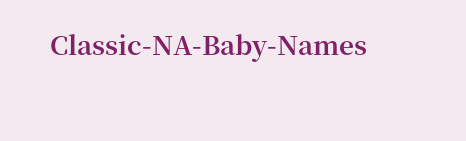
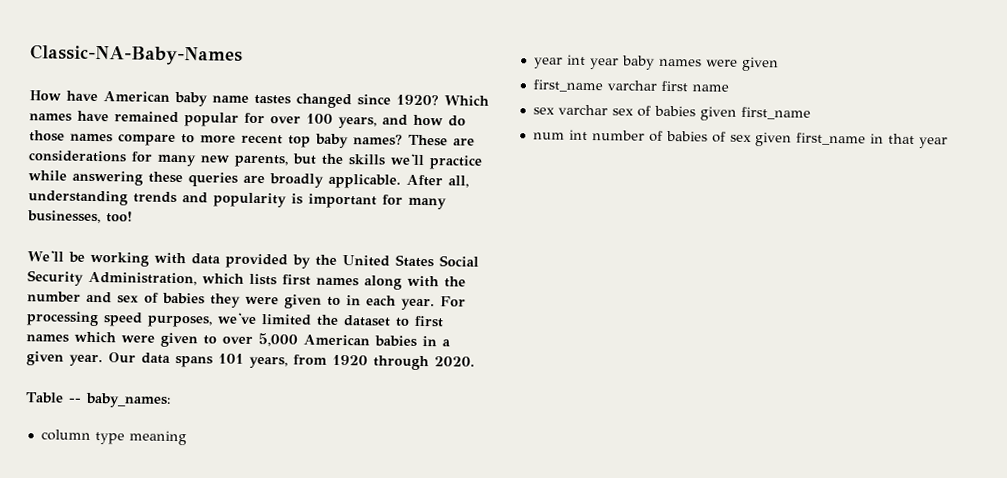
(367, 48) none -> [29,90,489,109] [29,110,466,129] [29,130,475,149] [28,150,483,170] [28,170,469,189] [28,190,447,210] [27,210,133,224] [27,250,479,269] [27,270,466,290] [27,291,466,311] [26,311,444,328] [26,331,451,348] [26,351,475,371] [25,392,172,408] [40,429,187,446] [533,54,779,72] [532,79,729,93] [532,104,811,121] [532,129,948,149] // How have American baby name tastes changed since 1920? Which names have remained popular for over 100 years, and how do those names compare to more recent top baby names? These are considerations for many new parents, but the skills we'll practice while answering these queries are broadly applicable. After all, understanding trends and popularity is important for many businesses, too! // We'll be working with data provided by the United States Social Security Administration, which lists first names along with the number and sex of babies they were given to in each year. For processing speed purposes, we've limited the dataset to first names which were given to over 5,000 American babies in a given year. Our data spans 101 years, from 1920 through 2020. // Table -- baby_names: // column type meaning // year int year baby names were given // first_name varchar first name // sex varchar sex of babies given first_name // num int number of babies of sex given first_name in that year

